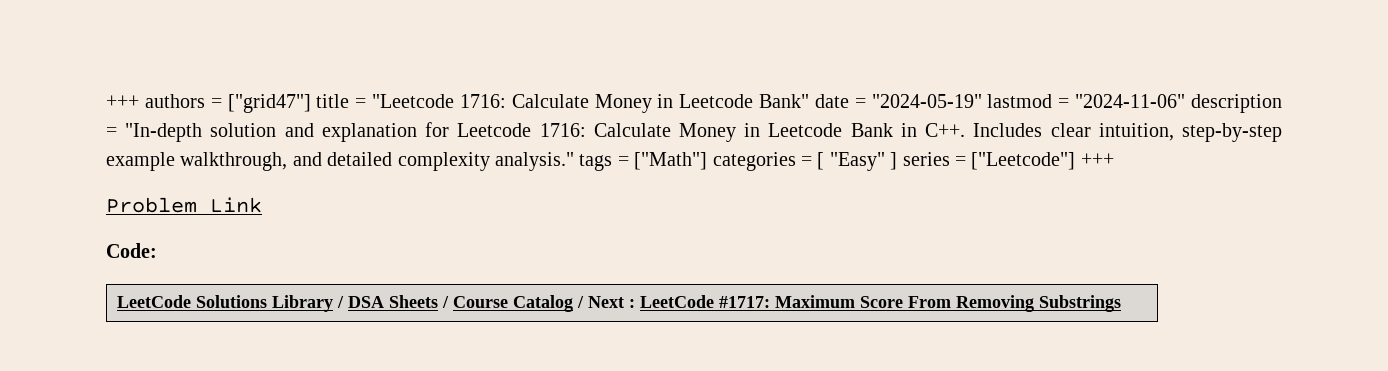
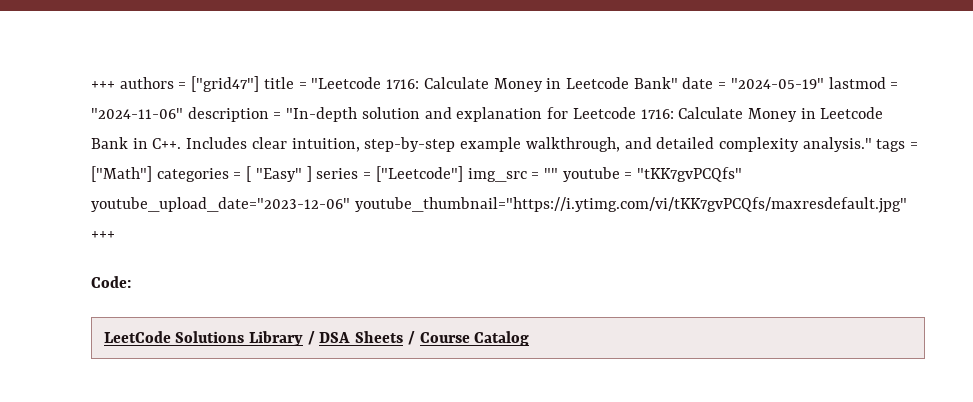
[1080,153,1114,166] [106,197,262,213] +++ // Problem Link -> [467,167,743,182] [91,197,907,213] [91,231,115,239] img_src = "" youtube = "tKK7gvPCQfs" youtube_upload_date="2023-12-06" youtube_thumbnail="https://i.ytimg.com/vi/tKK7gvPCQfs/maxresdefault.jpg" +++
[577,295,1122,312] / Next : LeetCode #1717: Maximum Score From Removing Substrings -> (530, 338) none

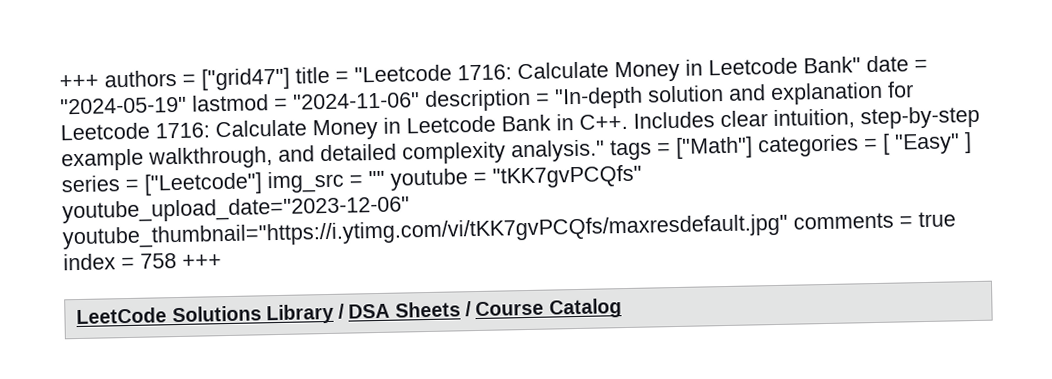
[91,231,115,239] [91,276,131,288] +++ // Code: -> [793,211,956,230] [63,253,222,271] comments = true index = 758 +++

